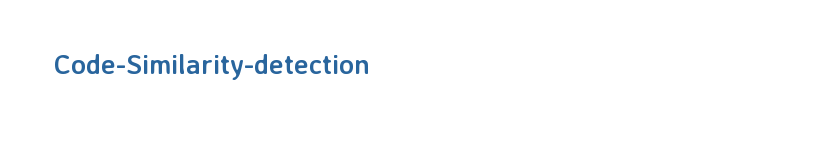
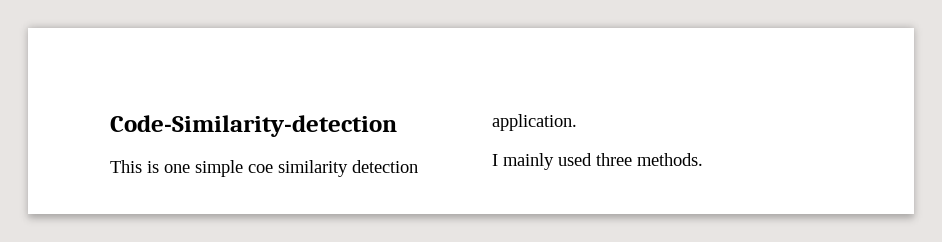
(370, 67) none -> [110,160,418,177] [492,114,577,131] [492,153,703,170] // This is one simple coe similarity detection application. // I mainly used three methods.

